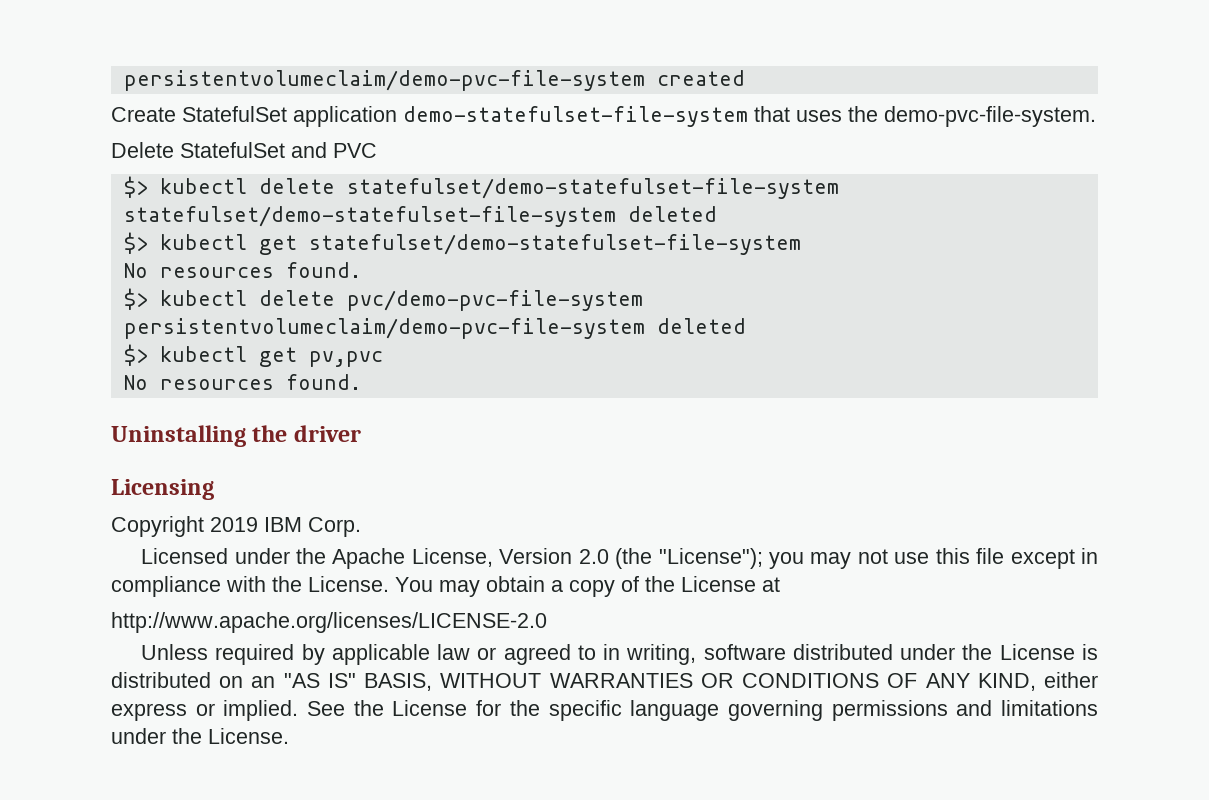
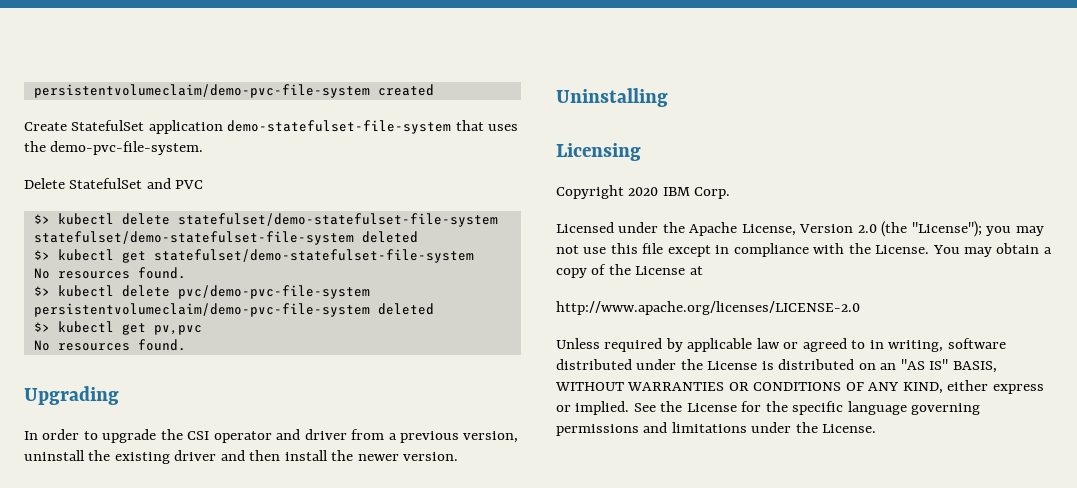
(361, 382) none -> [24,386,119,405] [24,429,519,443] [24,450,459,464] // Upgrading // In order to upgrade the CSI operator and driver from a previous version, uninstall the existing driver and then install the newer version.
[252,425,361,442] the driver -> (668, 97) none
[210,517,258,532] 2019 -> [628,187,659,196] 2020

